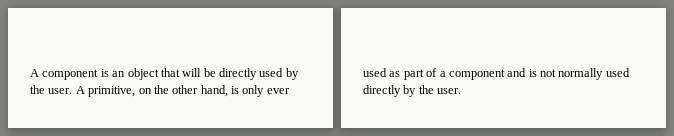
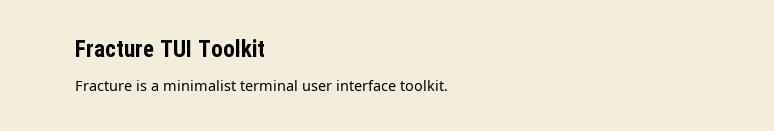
[30,68,299,80] [30,85,290,97] [363,68,630,80] [363,85,462,97] A component is an object that will be directly used by the user. A primitive, on the other hand, is only ever used as part of a component and is not normally used directly by the user. -> [75,39,266,57] [75,80,448,91] Fracture TUI Toolkit // Fracture is a minimalist terminal user interface toolkit.

